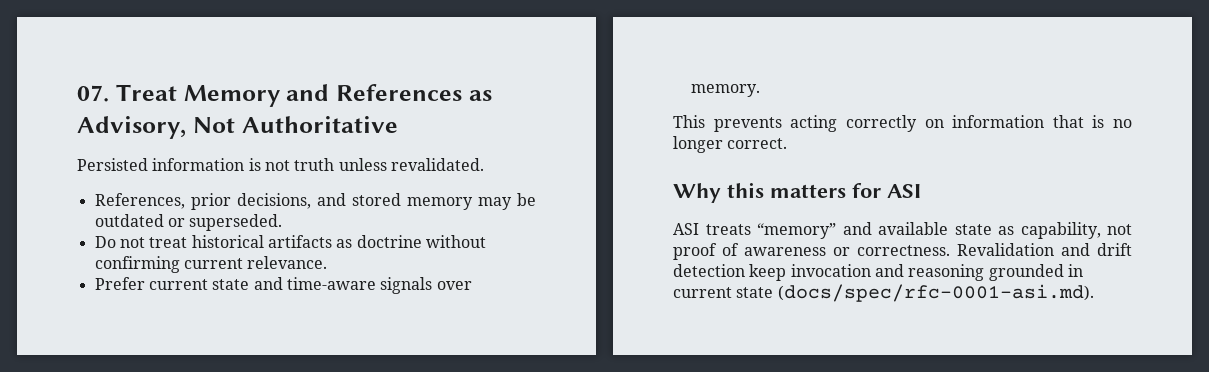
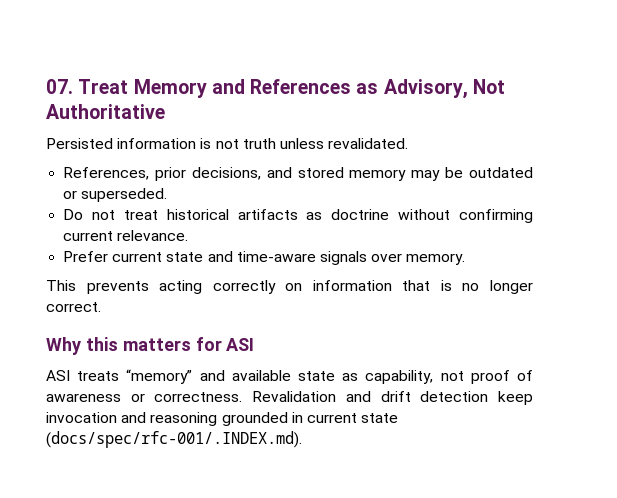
[777,284,1094,302] (docs/spec/rfc-0001-asi.md). -> [46,431,302,448] (docs/spec/rfc-001/.INDEX.md).

